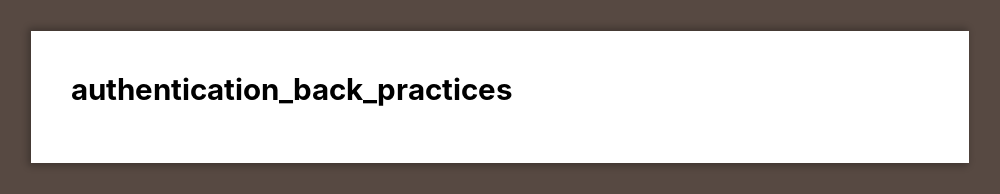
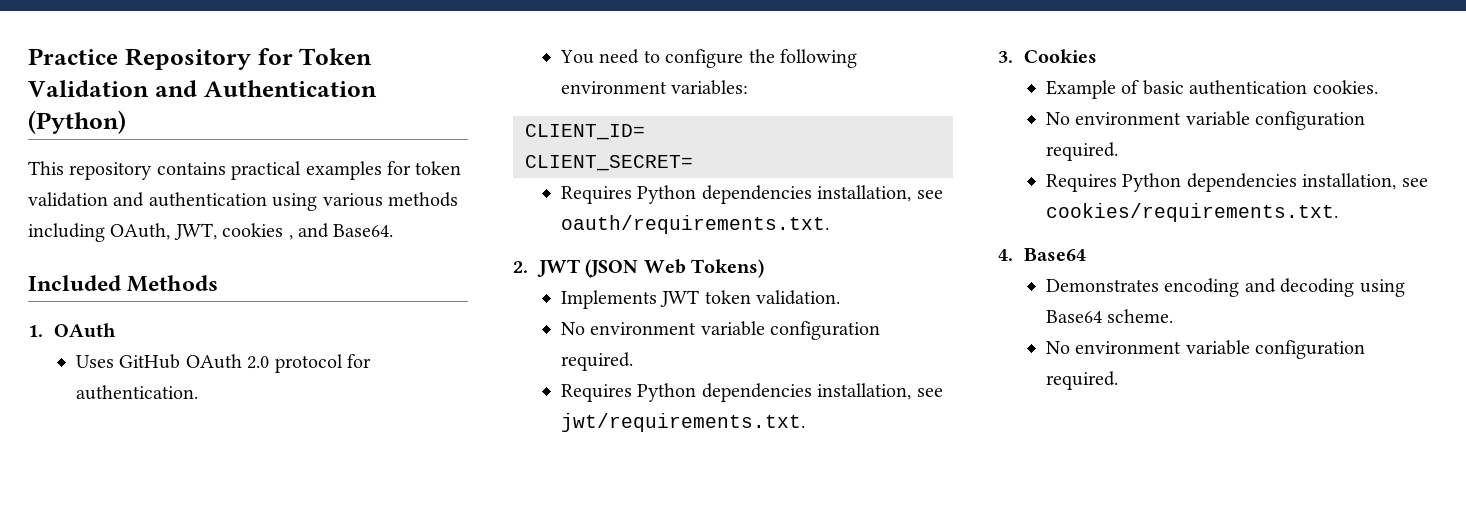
[71,77,513,106] authentication_back_practices -> [28,48,373,70] [28,80,377,97] [28,110,126,134] [28,161,462,180] [28,192,458,211] [28,223,394,242] [28,275,219,292] [28,323,116,338] [75,354,371,373] [75,385,198,400] [559,49,857,68] [560,80,749,95] [525,124,645,140] [525,155,693,171] [560,185,943,204] [560,215,829,234] [513,259,765,278] [560,290,841,309] [560,321,881,340] [560,352,633,371] [560,383,943,402] [560,413,805,432] [998,49,1097,63] [1045,80,1378,99] [1045,111,1366,130] [1045,142,1118,161] [1045,173,1428,192] [1045,203,1338,222] [998,248,1086,261] [1045,278,1405,297] [1045,309,1174,323] [1045,340,1366,359] [1045,371,1118,390] Practice Repository for Token Validation and Authentication (Python) // This repository contains practical examples for token validation and authentication using various methods including OAuth, JWT, cookies , and Base64. // Included Methods // 1. OAuth // Uses GitHub OAuth 2.0 protocol for authentication. // You need to configure the following environment variables: // CLIENT_ID= // CLIENT_SECRET= // Requires Python dependencies installation, see oauth/requirements.txt. // 2. JWT (JSON Web Tokens) // Implements JWT token validation. // No environment variable configuration required. // Requires Python dependencies installation, see jwt/requirements.txt. // 3. Cookies // Example of basic authentication cookies. // No environment variable configuration required. // Requires Python dependencies installation, see cookies/requirements.txt. // 4. Base64 // Demonstrates encoding and decoding using Base64 scheme. // No environment variable configuration required.

